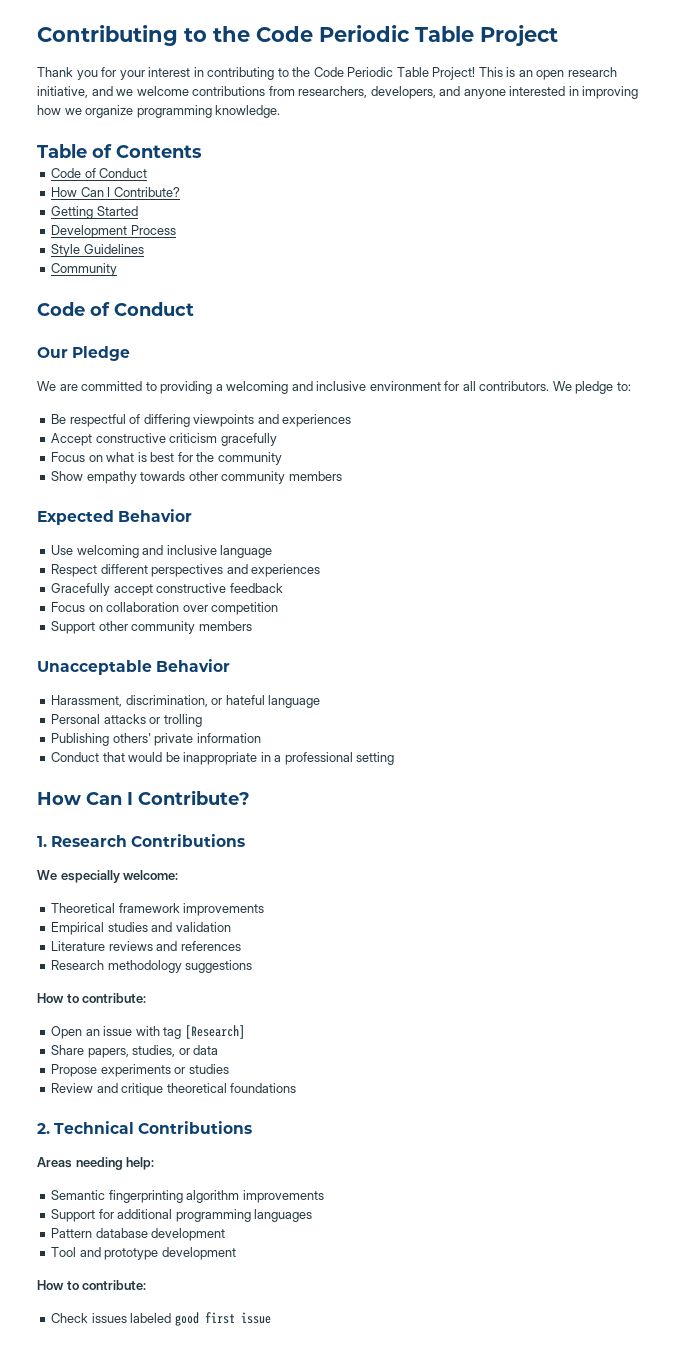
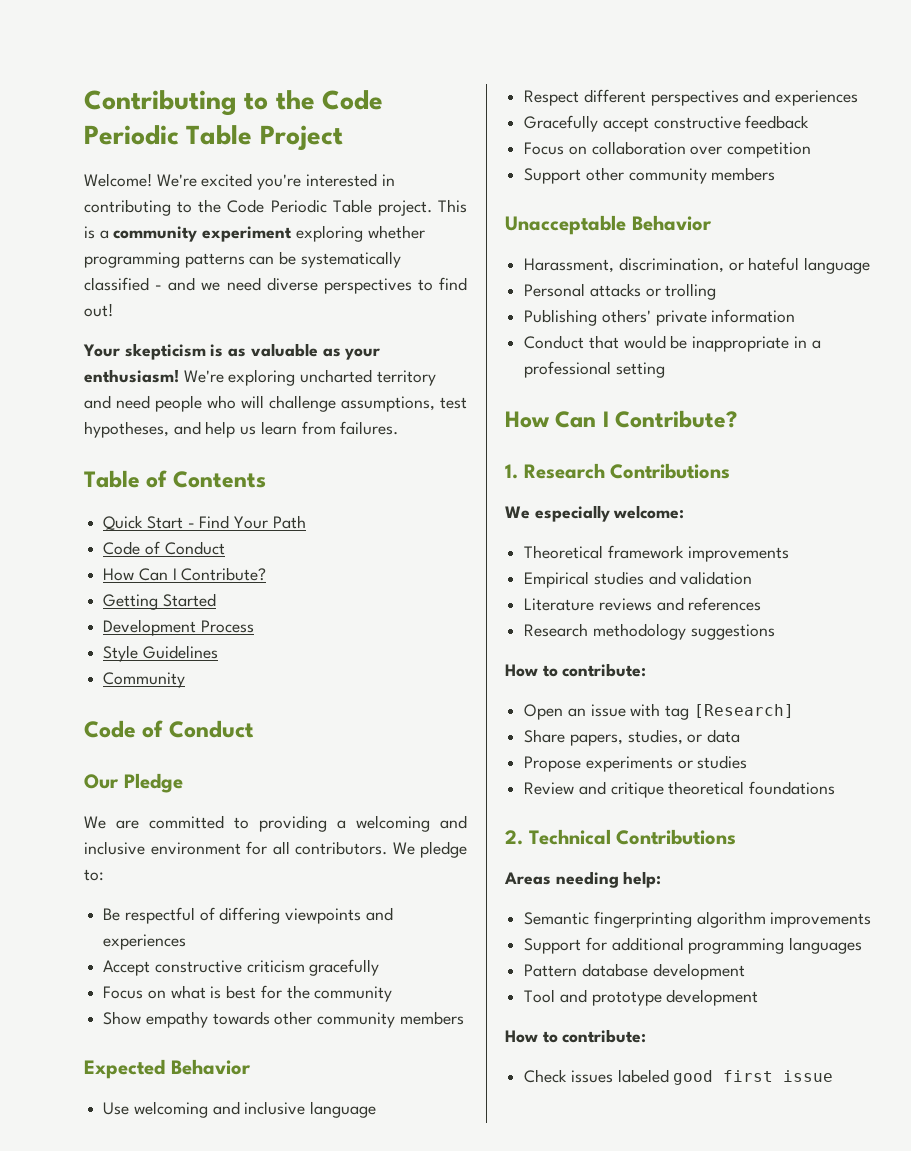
[37,67,191,80] Thank you for your interest -> [84,173,377,190] Welcome! We're excited you're interested
[432,67,476,80] Project! -> [377,200,432,216] project.
[518,67,617,80] [37,86,639,99] [37,105,281,118] [37,144,202,158] an open research initiative, and we welcome contributions from researchers, developers, and anyone interested in improving how we organize programming knowledge. // Table of Contents -> [99,225,425,242] [84,251,401,268] [84,277,467,294] [84,303,113,317] [83,343,381,360] [84,369,436,386] [84,395,467,412] [84,421,399,438] [84,470,266,488] [103,515,306,530] a community experiment exploring whether programming patterns can be systematically classified - and we need diverse perspectives to find out! // Your skepticism is as valuable as your enthusiasm! We're exploring uncharted territory and need people who will challenge assumptions, test hypotheses, and help us learn from failures. // Table of Contents // Quick Start - Find Your Path

